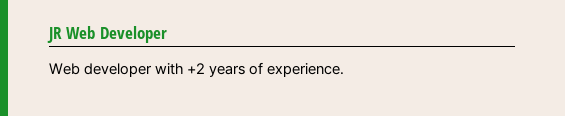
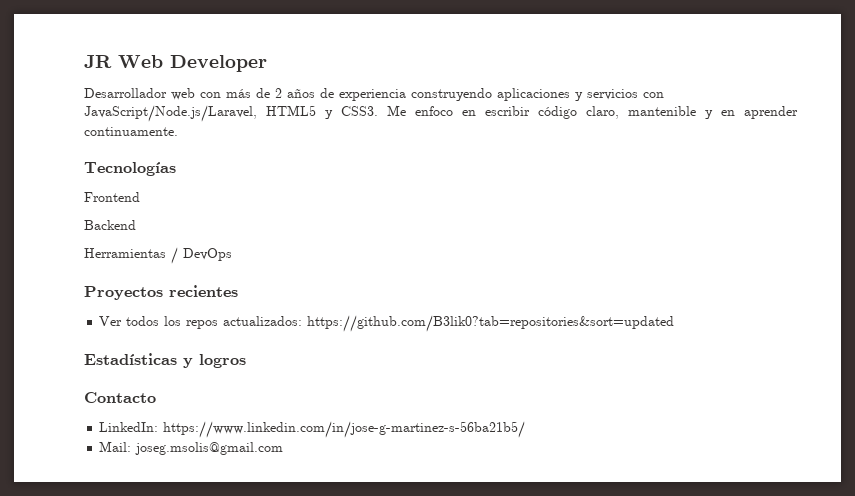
[49,62,345,77] Web developer with +2 years of experience. -> [84,88,664,101] [84,105,798,122] [84,127,178,136] [84,162,176,176] [84,192,140,202] [84,220,136,230] [84,247,232,264] [84,285,238,300] [99,315,675,332] [84,353,246,368] [84,392,156,403] [99,421,526,438] [99,441,284,455] Desarrollador web con más de 2 años de experiencia construyendo aplicaciones y servicios con JavaScript/Node.js/Laravel, HTML5 y CSS3. Me enfoco en escribir código claro, mantenible y en aprender continuamente. // Tecnologías // Frontend // Backend // Herramientas / DevOps // Proyectos recientes // Ver todos los repos actualizados: https://github.com/B3lik0?tab=repositories&sort=updated // Estadísticas y logros // Contacto // LinkedIn: https://www.linkedin.com/in/jose-g-martinez-s-56ba21b5/ // Mail: joseg.msolis@gmail.com

